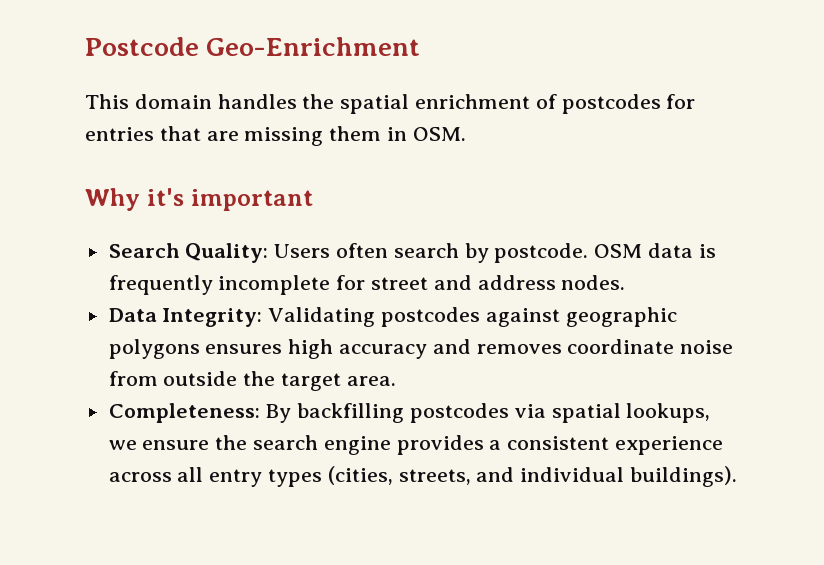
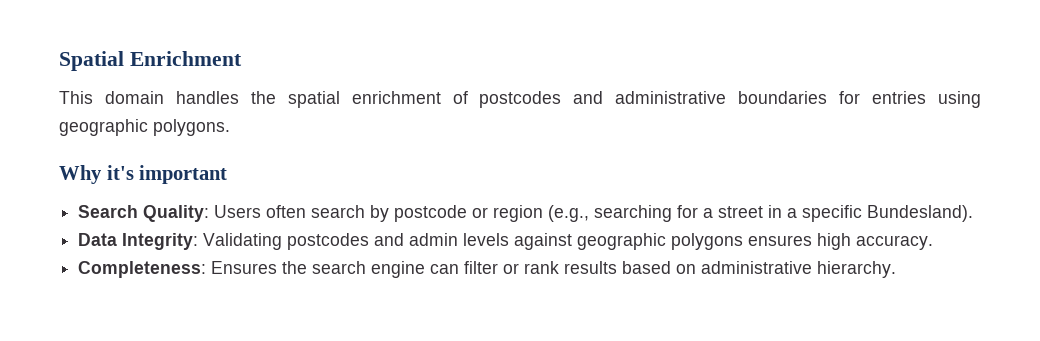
[85,37,421,56] Postcode Geo-Enrichment -> [59,51,242,71] Spatial Enrichment
[666,94,696,109] [85,126,466,146] for entries that are missing them in OSM. -> [573,91,981,108] [59,119,230,136] and administrative boundaries for entries using geographic polygons.
[494,243,716,263] [108,275,626,295] postcode. OSM data is frequently incomplete for street and address nodes. -> [394,205,974,222] postcode or region (e.g., searching for a street in a specific Bundesland).
(481, 317) none -> [374,233,510,246] and admin levels
[339,339,734,359] [108,371,396,391] [108,403,711,423] [108,435,724,455] [108,466,738,487] accuracy and removes coordinate noise from outside the target area. // Completeness: By backfilling postcodes via spatial lookups, we ensure the search engine provides a consistent experience across all entry types (cities, streets, and individual buildings). -> [856,235,934,250] [78,261,897,278] accuracy. // Completeness: Ensures the search engine can filter or rank results based on administrative hierarchy.

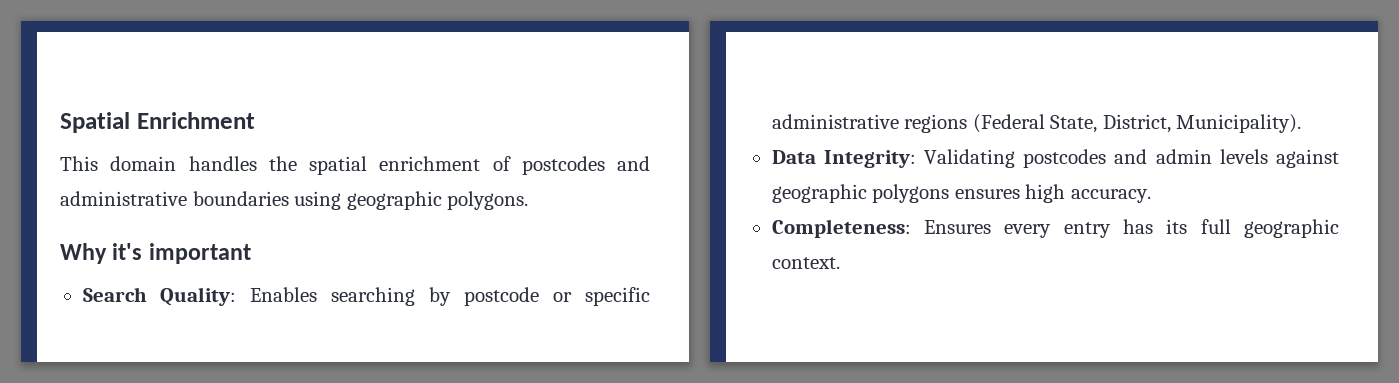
[839,91,927,104] for entries -> (289, 198) none
[214,205,974,222] Users often search by postcode or region (e.g., searching for a street in a specific Bundesland). -> [250,287,650,306] [771,114,1302,133] Enables searching by postcode or specific administrative regions (Federal State, District, Municipality).
[282,261,897,278] the search engine can filter or rank results based on administrative hierarchy. -> [1004,219,1339,238] [771,257,840,269] every entry has its full geographic context.

